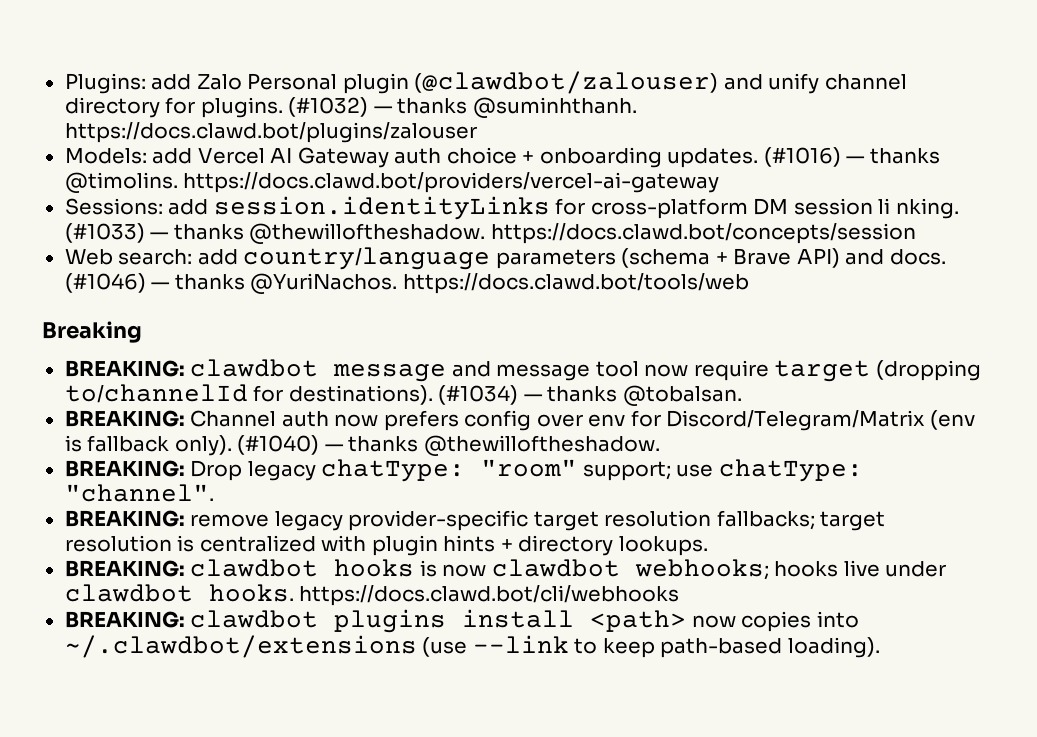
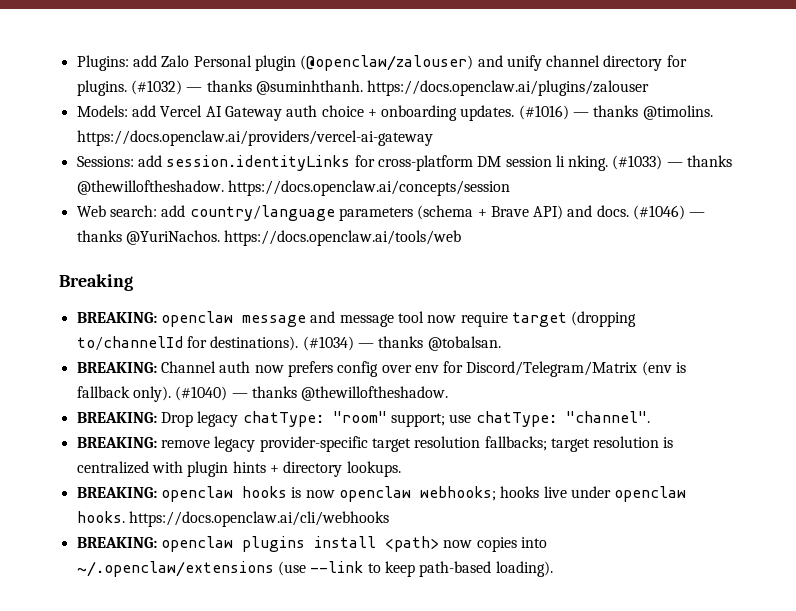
[414,71,719,94] (@clawdbot/zalouser) -> [300,55,474,71] (@openclaw/zalouser)
[64,122,477,143] https://docs.clawd.bot/plugins/zalouser -> [367,80,650,96] https://docs.openclaw.ai/plugins/zalouser
[183,172,720,193] https://docs.clawd.bot/providers/vercel-ai-gateway -> [76,130,433,146] https://docs.openclaw.ai/providers/vercel-ai-gateway
[490,223,916,244] https://docs.clawd.bot/concepts/session -> [227,180,510,196] https://docs.openclaw.ai/concepts/session
[402,273,749,294] https://docs.clawd.bot/tools/web -> [224,230,462,246] https://docs.openclaw.ai/tools/web
[190,359,319,377] clawdbot -> [160,311,233,327] openclaw
[190,559,319,577] clawdbot -> [160,486,233,502] openclaw
[491,559,620,577] clawdbot -> [338,486,411,502] openclaw
[64,584,680,606] [64,610,319,628] clawdbot hooks. https://docs.clawd.bot/cli/webhooks // BREAKING: clawdbot -> [614,486,687,502] [76,511,389,527] [76,536,233,552] openclaw hooks. https://docs.openclaw.ai/cli/webhooks // BREAKING: openclaw
[64,635,417,658] ~/.clawdbot/extensions -> [76,561,274,577] ~/.openclaw/extensions

